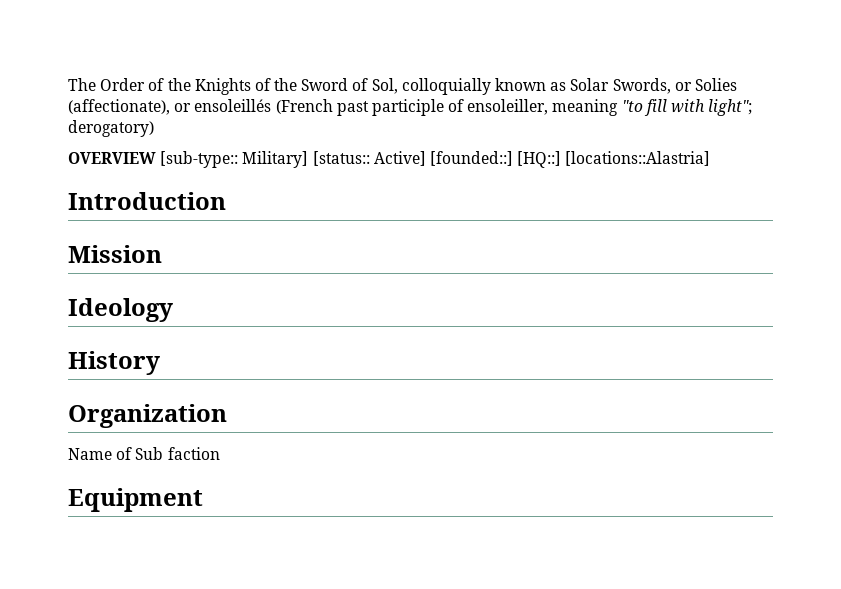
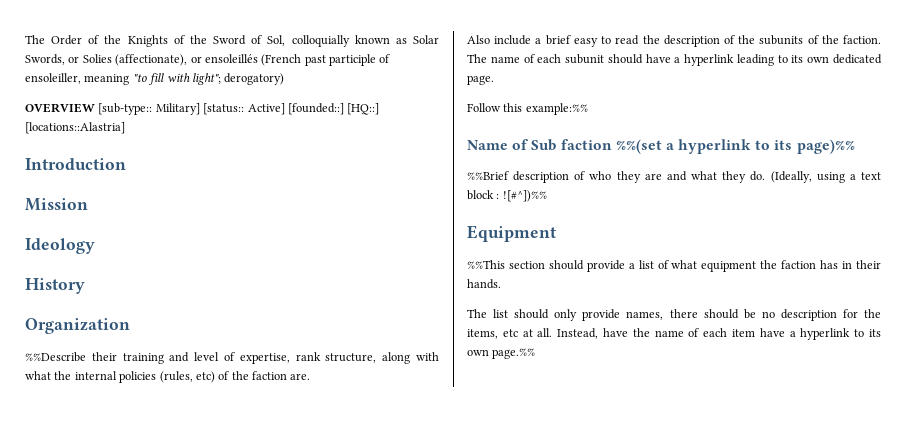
[68,447,220,460] [68,488,203,512] Name of Sub faction // Equipment -> [25,352,440,364] [25,371,311,383] [467,35,881,47] [467,54,882,66] [467,75,494,85] [467,103,588,115] [467,139,855,154] [467,171,881,183] [467,190,547,202] [467,225,556,242] [467,260,881,272] [467,279,501,289] [467,309,881,321] [467,328,882,340] [467,348,536,359] %%Describe their training and level of expertise, rank structure, along with what the internal policies (rules, etc) of the faction are. // Also include a brief easy to read the description of the subunits of the faction. The name of each subunit should have a hyperlink leading to its own dedicated page. // Follow this example:%% // Name of Sub faction %%(set a hyperlink to its page)%% // %%Brief description of who they are and what they do. (Ideally, using a text block : ![#^])%% // Equipment // %%This section should provide a list of what equipment the faction has in their hands. // The list should only provide names, there should be no description for the items, etc at all. Instead, have the name of each item have a hyperlink to its own page.%%

